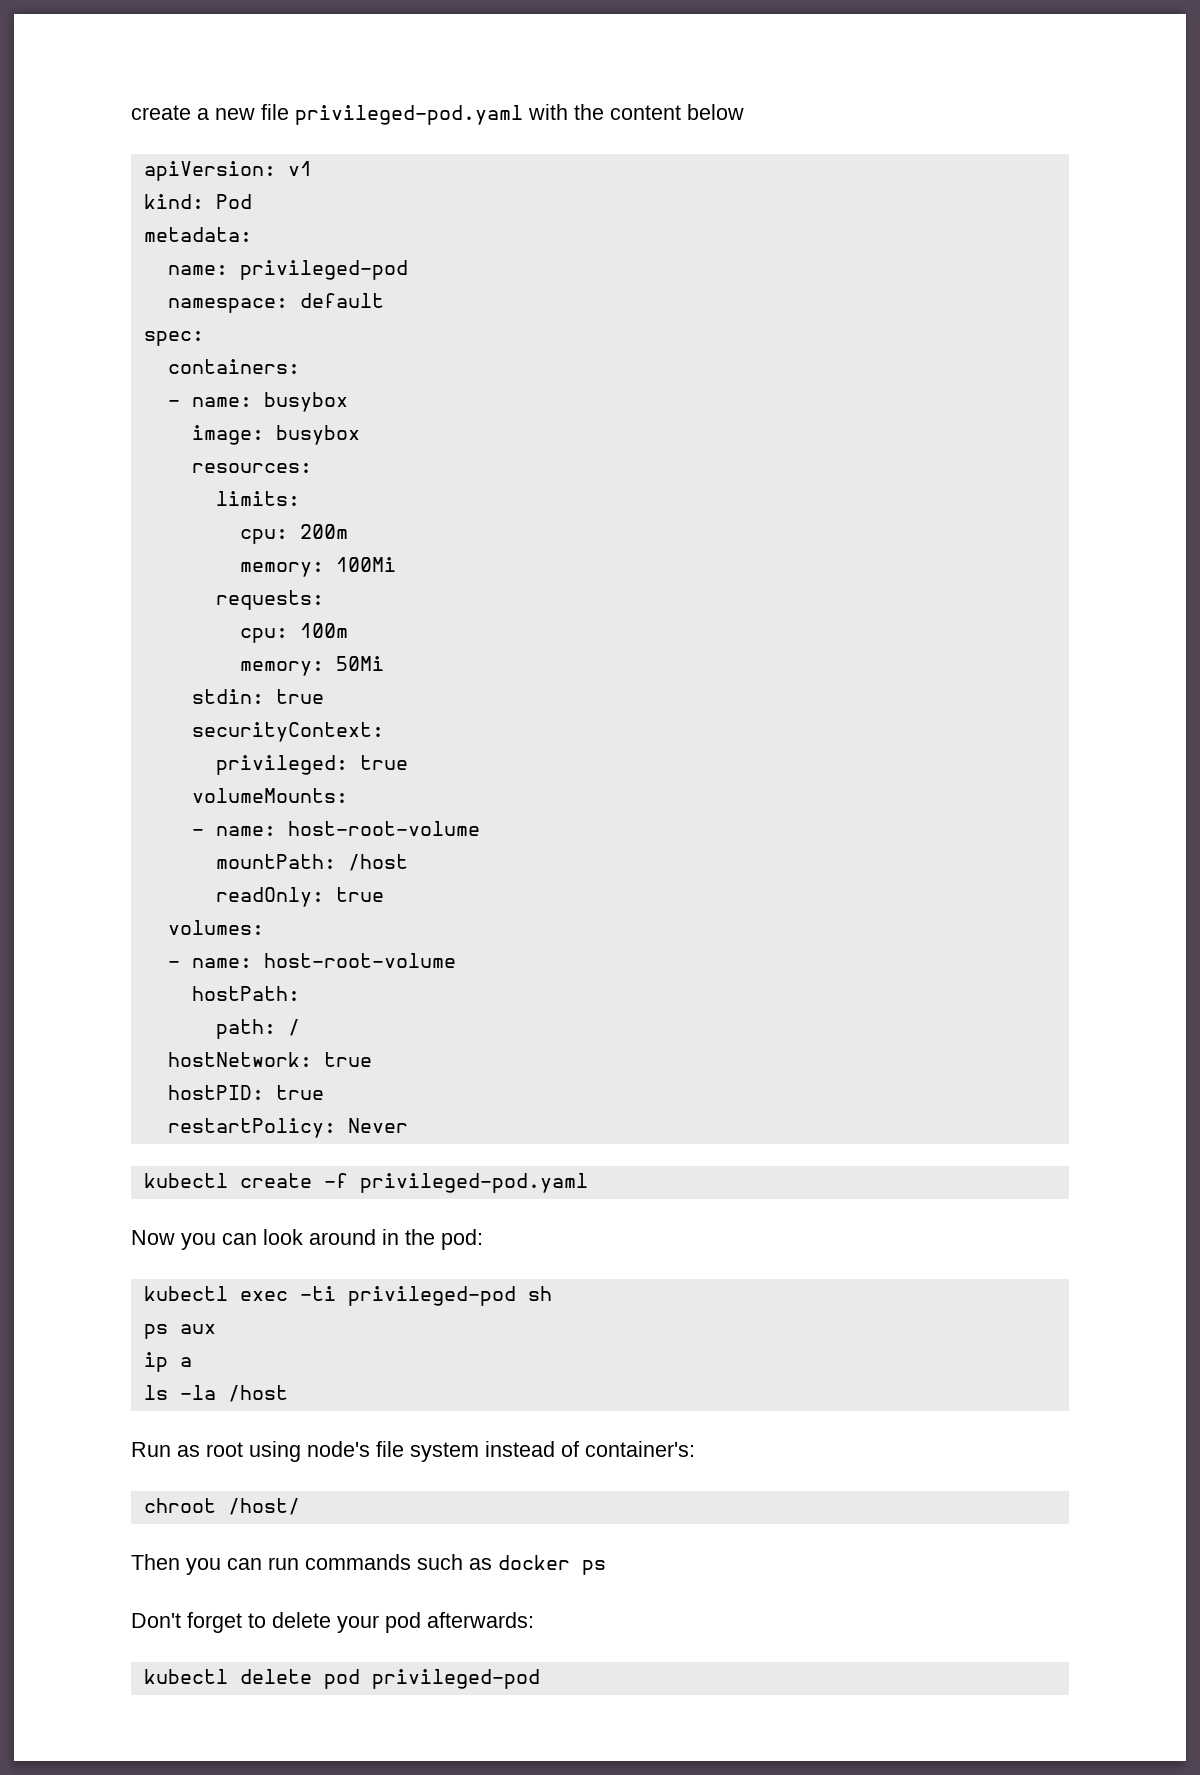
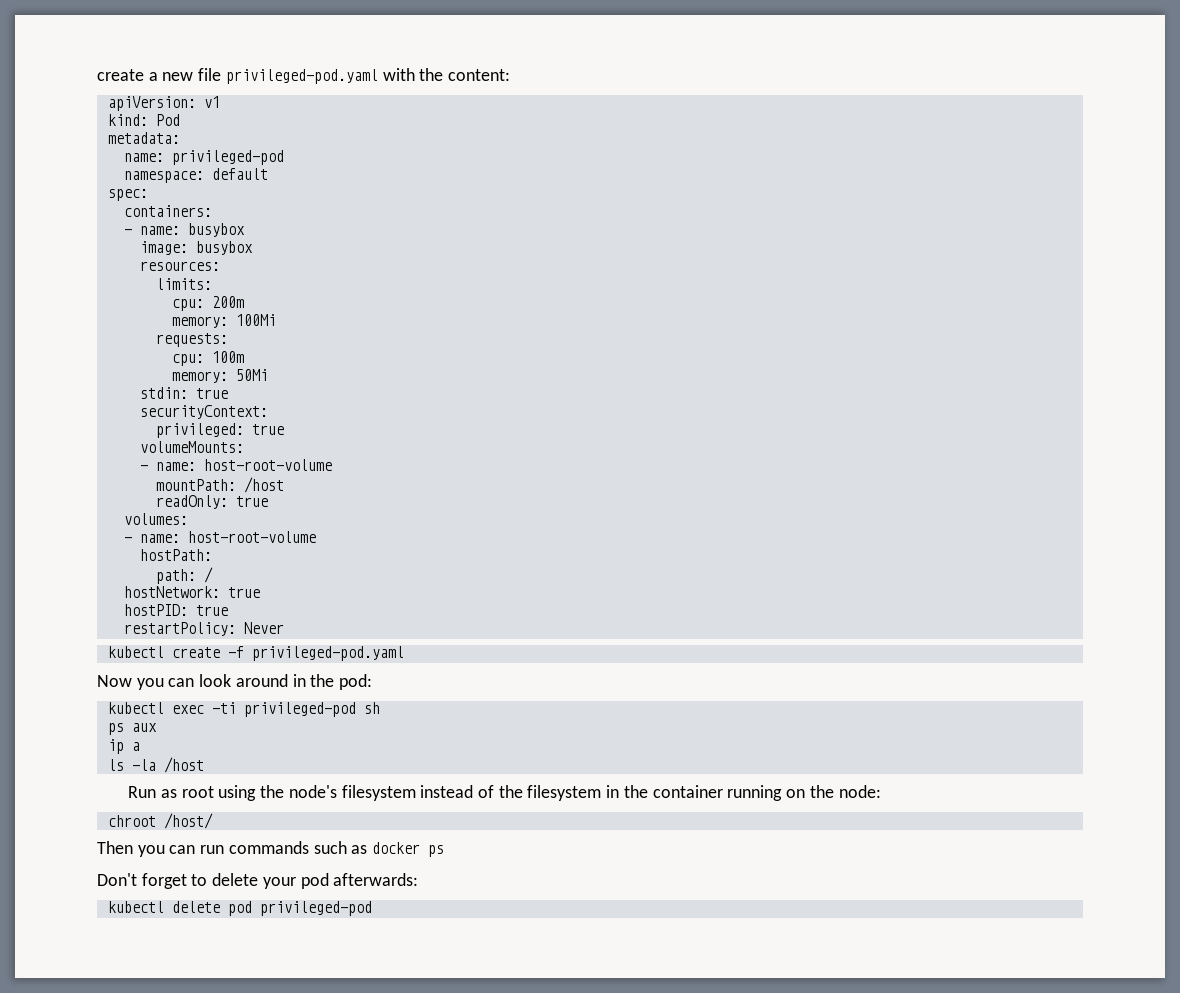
[610,104,744,120] content below -> [448,69,511,81] content:
[307,1441,695,1462] node's file system instead of container's: -> [260,785,881,801] the node's filesystem instead of the filesystem in the container running on the node:

